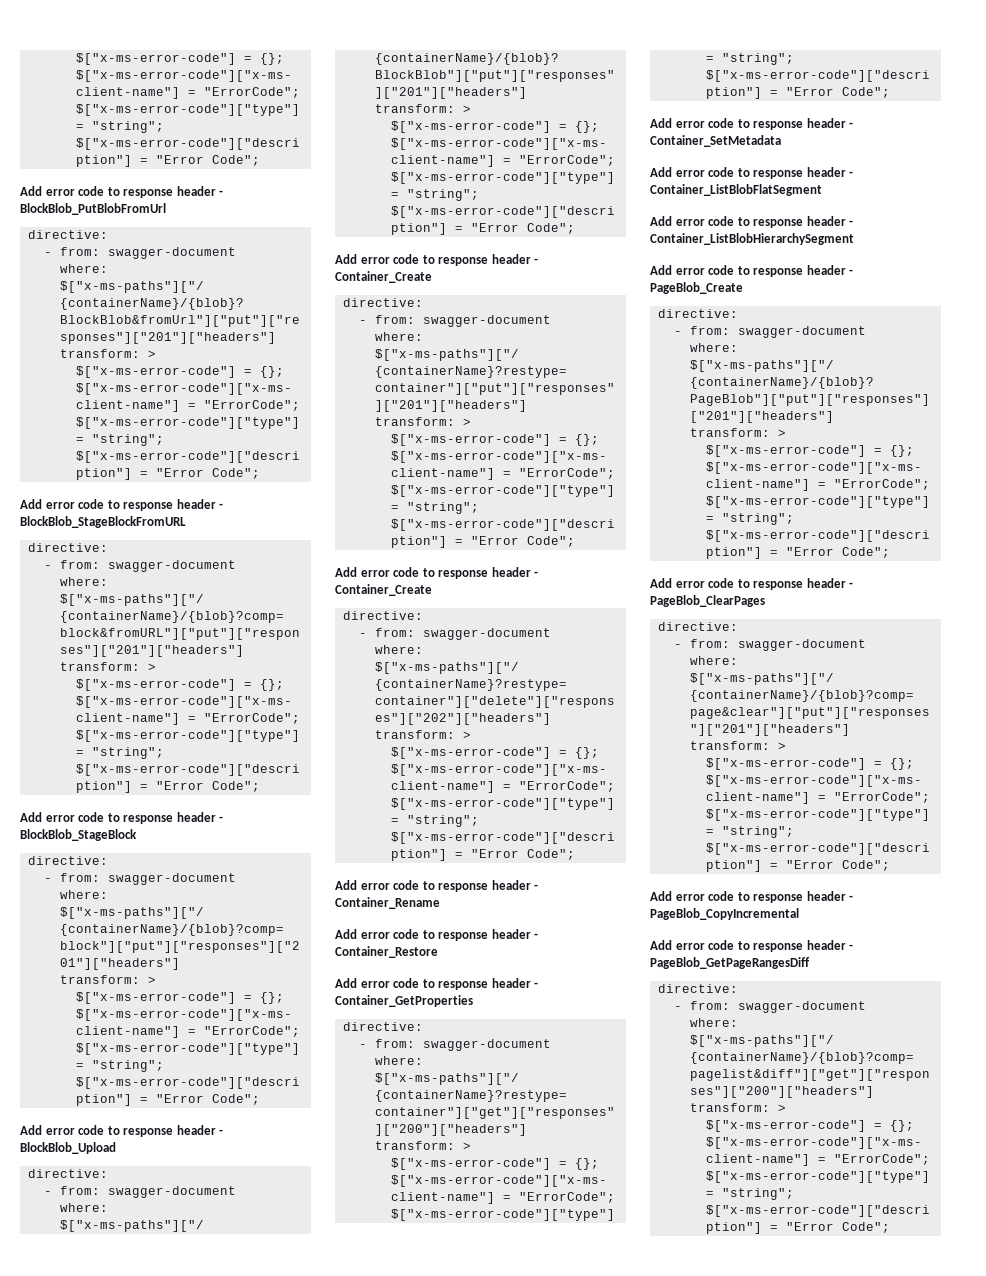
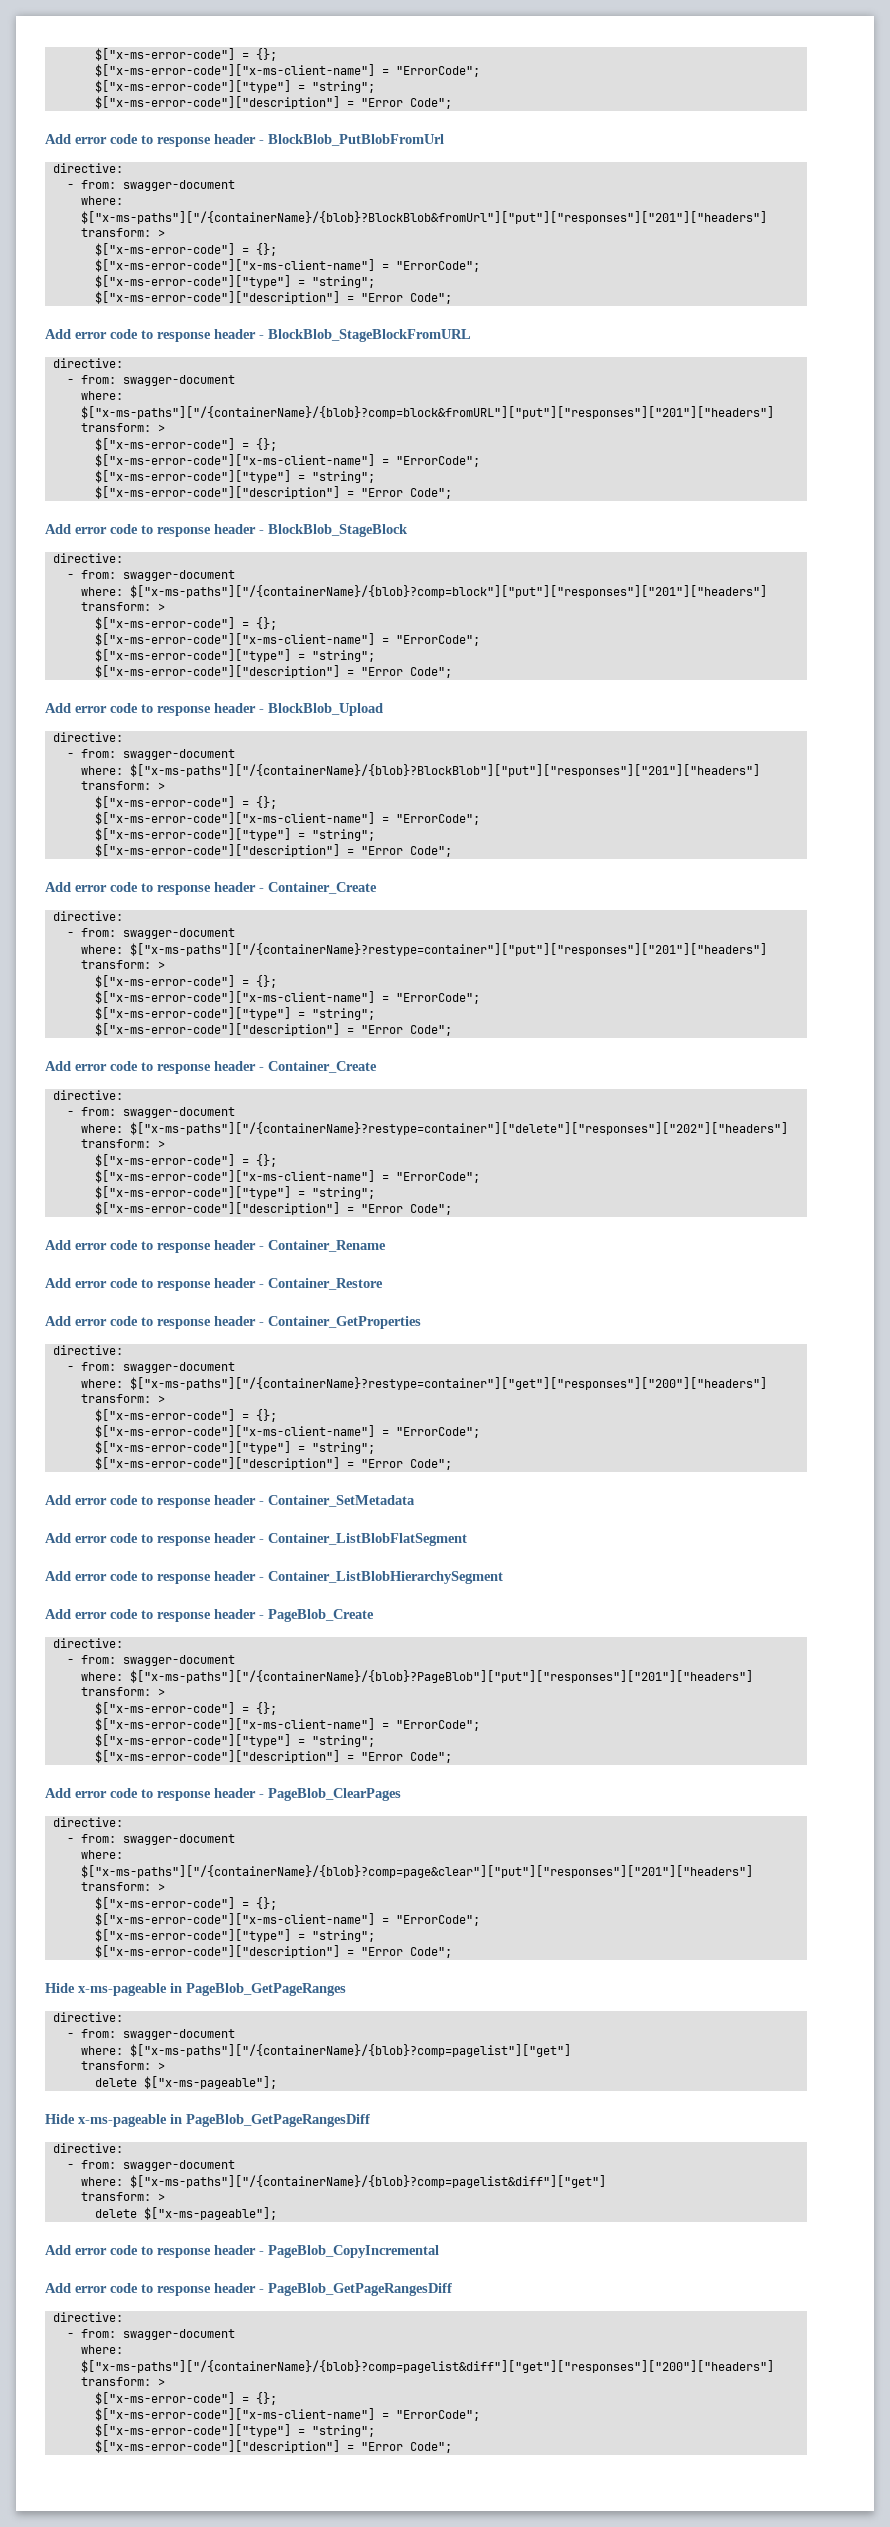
(890, 865) none -> [45,1983,346,1996] [52,2012,123,2022] [66,2029,235,2040] [80,2044,571,2057] [80,2061,165,2070] [94,2076,277,2089] [45,2114,370,2127] [52,2143,123,2153] [66,2160,235,2171] [80,2175,606,2188] [80,2192,165,2201] [94,2207,277,2220] // Hide x-ms-pageable in PageBlob_GetPageRanges // directive: // - from: swagger-document // where: $["x-ms-paths"]["/{containerName}/{blob}?comp=pagelist"]["get"] // transform: > // delete $["x-ms-pageable"]; // Hide x-ms-pageable in PageBlob_GetPageRangesDiff // directive: // - from: swagger-document // where: $["x-ms-paths"]["/{containerName}/{blob}?comp=pagelist&diff"]["get"] // transform: > // delete $["x-ms-pageable"];

